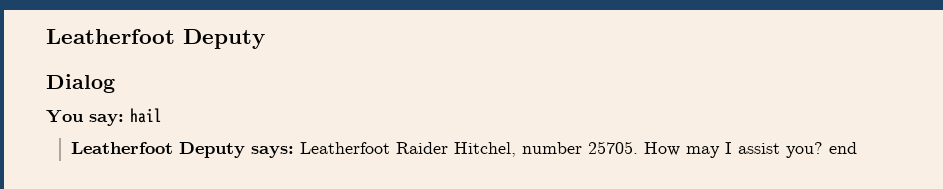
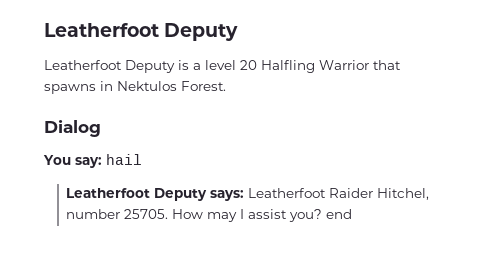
[46,29,265,49] Leatherfoot Deputy -> [44,23,239,41] [44,60,401,73] [44,81,226,94] Leatherfoot Deputy // Leatherfoot Deputy is a level 20 Halfling Warrior that spawns in Nektulos Forest.

